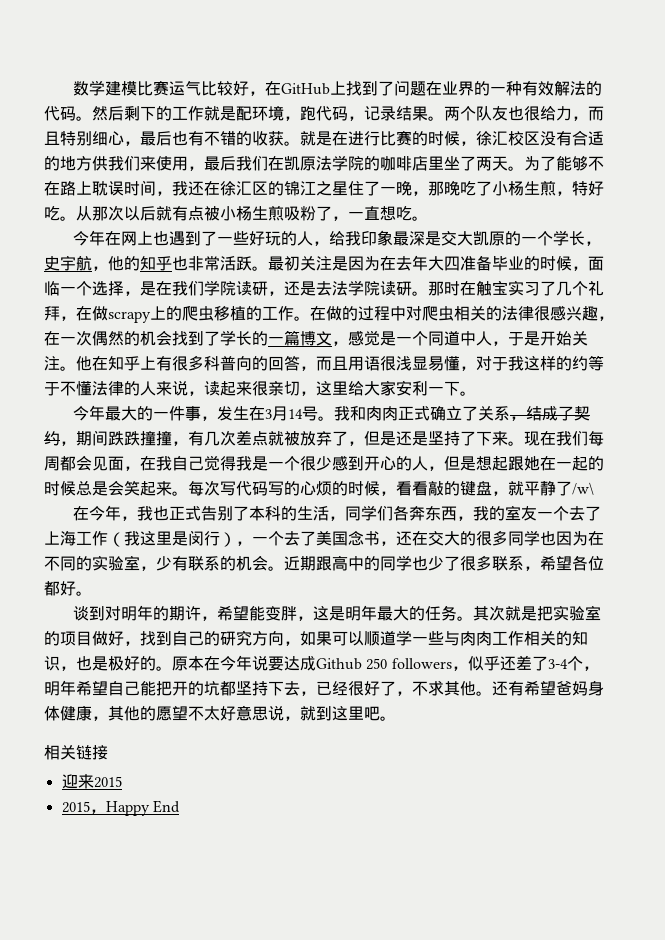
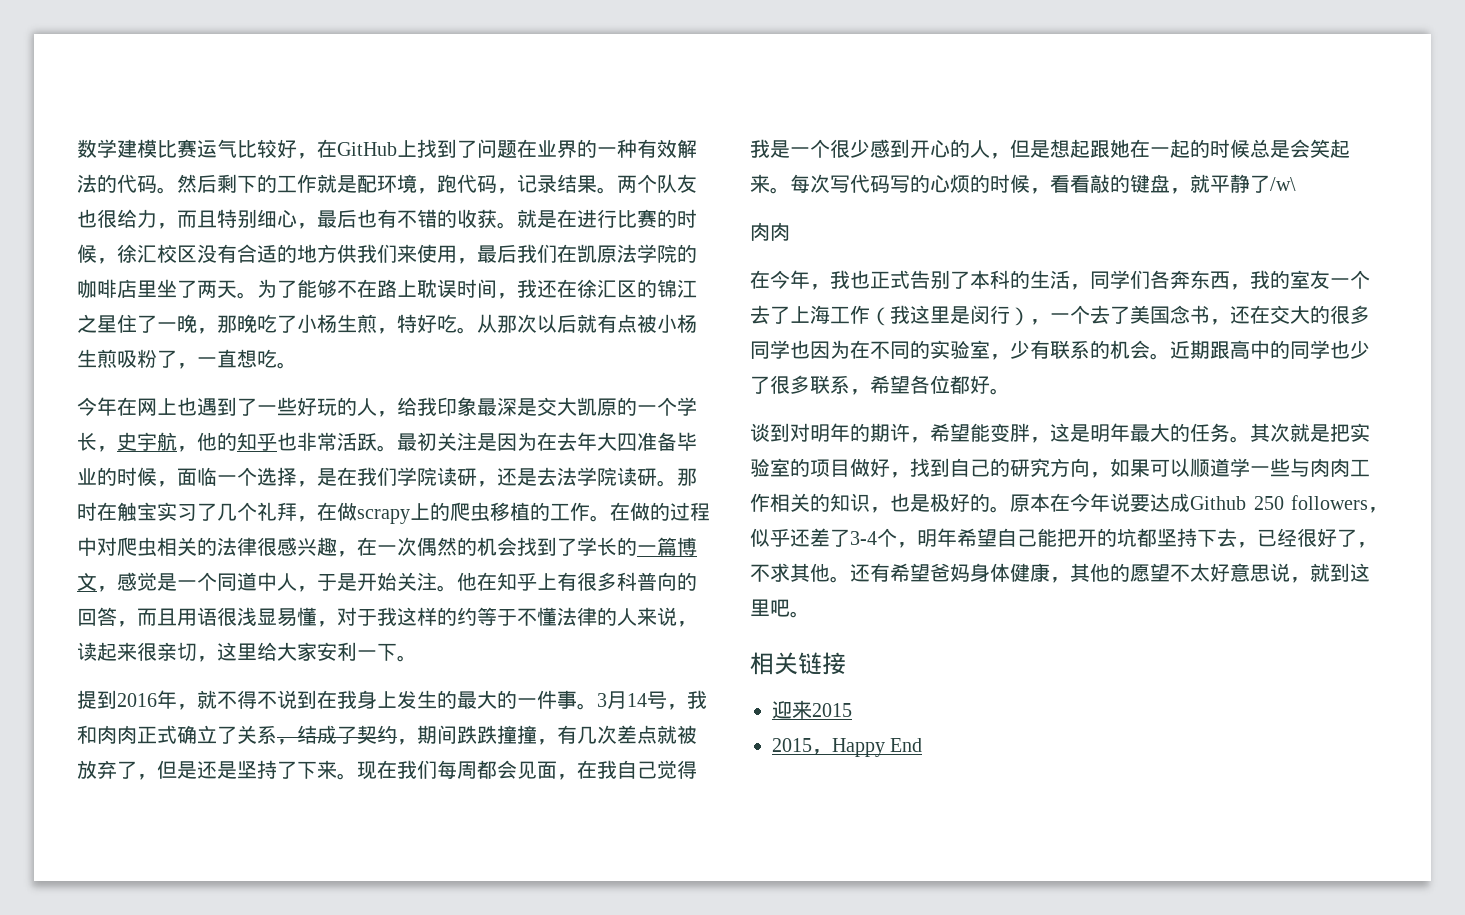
[72,405,105,421] 今年 -> [77,690,457,710] 提到2016年，就不得不说到在我身上发生的
[200,406,265,421] ，发生在 -> [577,703,597,710] 。
[317,416,334,421] 。 -> [667,704,687,710] ，
(594, 488) none -> [750,222,790,241] // 肉肉

